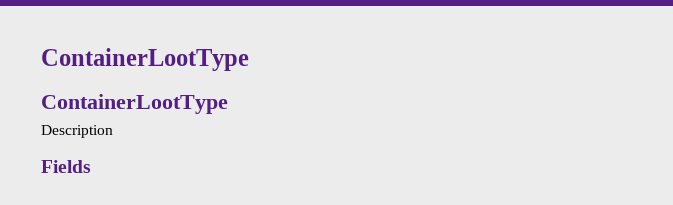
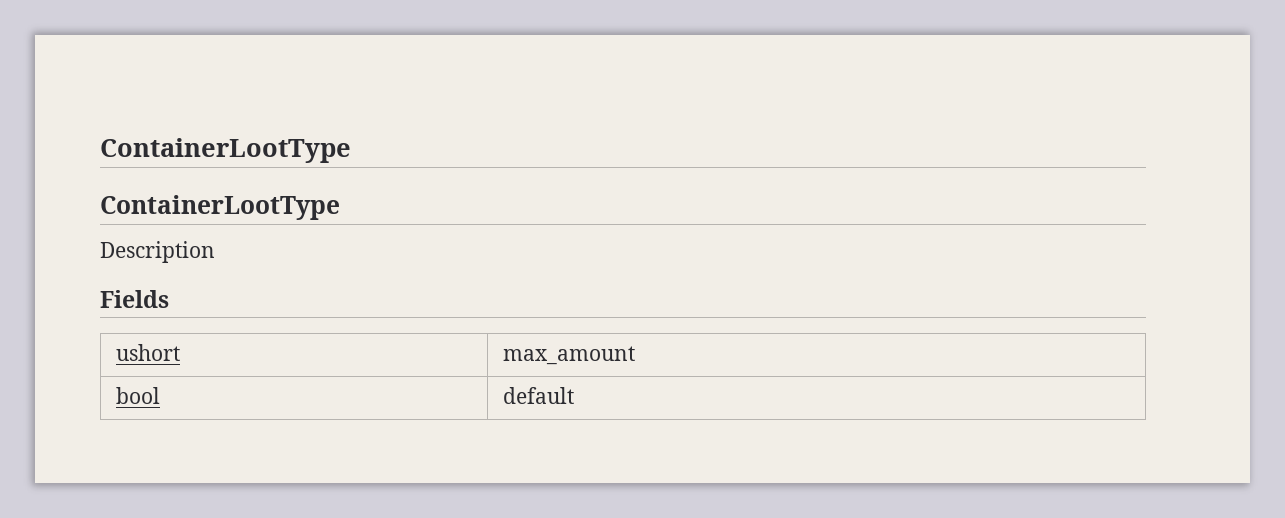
(91, 166) none -> [116,344,181,361] [503,346,636,365] [116,387,161,404] [503,387,575,404] // ushort | max_amount // bool | default

